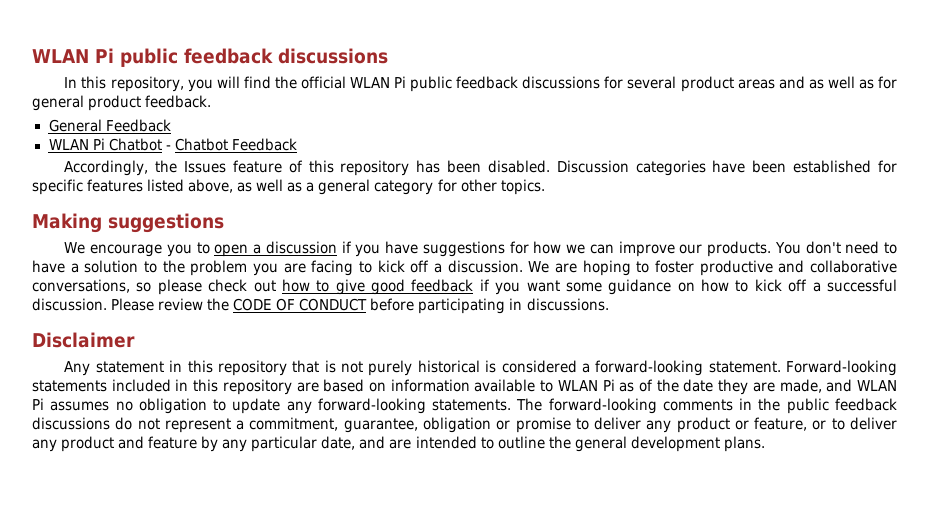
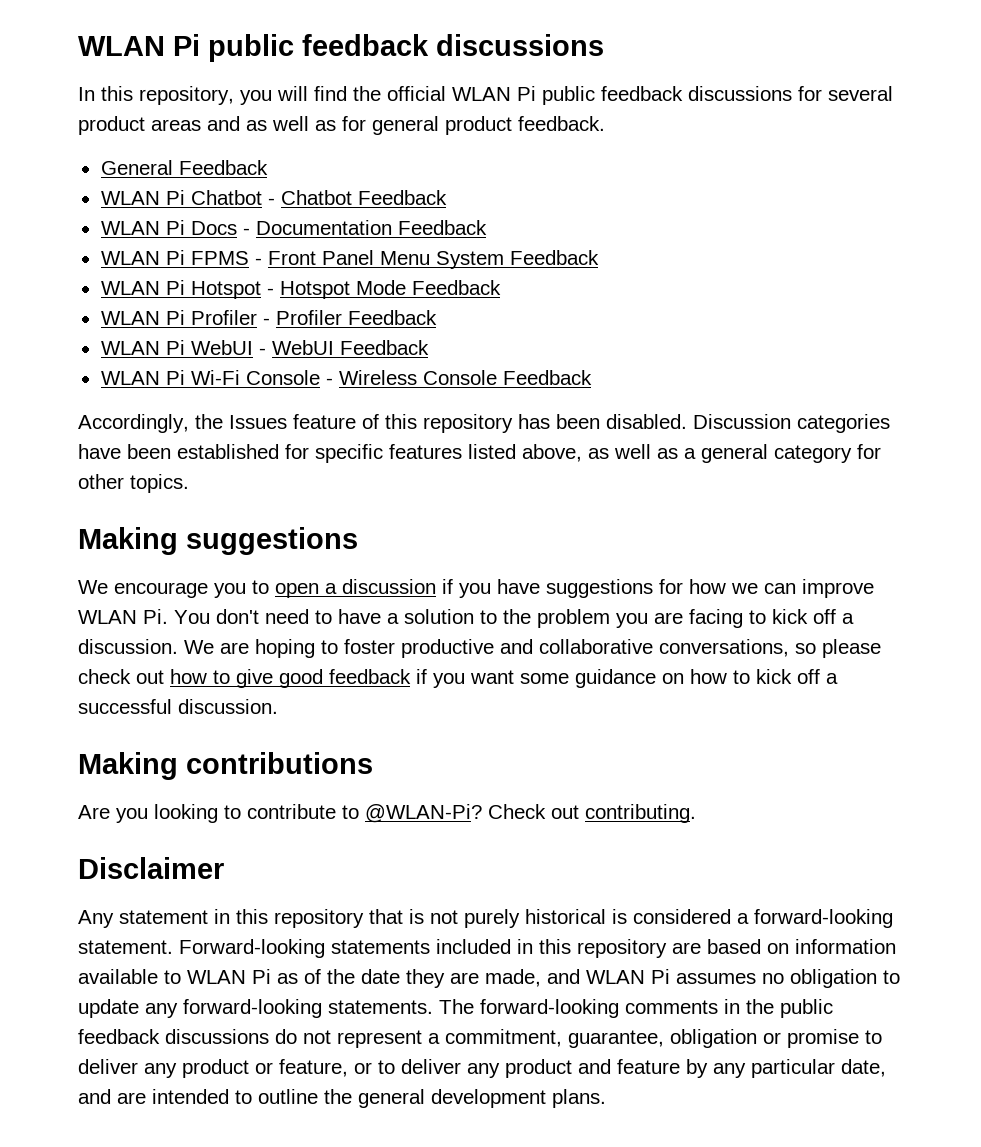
(297, 144) none -> [100,220,487,235] [100,250,599,269] [100,280,501,299] [100,310,437,325] [100,340,429,355] [100,370,592,385] // WLAN Pi Docs - Documentation Feedback // WLAN Pi FPMS - Front Panel Menu System Feedback // WLAN Pi Hotspot - Hotspot Mode Feedback // WLAN Pi Profiler - Profiler Feedback // WLAN Pi WebUI - WebUI Feedback // WLAN Pi Wi-Fi Console - Wireless Console Feedback
[679,241,772,257] our products. -> [78,609,168,624] WLAN Pi.
[111,298,609,314] Please review the CODE OF CONDUCT before participating in discussions. -> [78,752,373,780] [78,804,696,823] // Making contributions // Are you looking to contribute to @WLAN-Pi? Check out contributing.

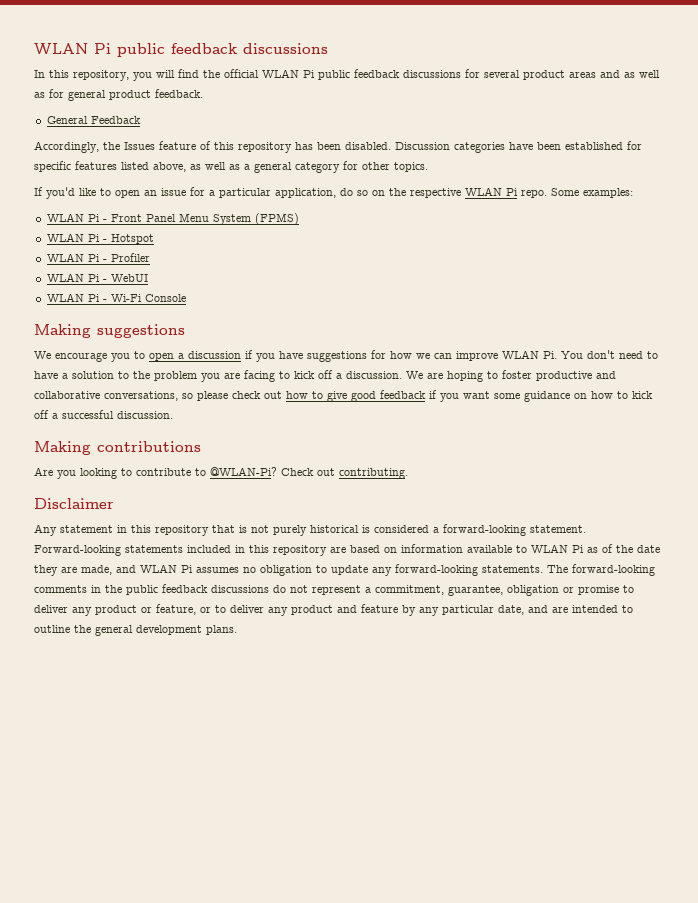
[100,190,447,205] [100,220,487,235] [100,250,599,269] [100,280,501,299] [100,310,437,325] [100,340,429,355] [100,370,592,385] // WLAN Pi Chatbot - Chatbot Feedback // WLAN Pi Docs - Documentation Feedback // WLAN Pi FPMS - Front Panel Menu System Feedback // WLAN Pi Hotspot - Hotspot Mode Feedback // WLAN Pi Profiler - Profiler Feedback // WLAN Pi WebUI - WebUI Feedback // WLAN Pi Wi-Fi Console - Wireless Console Feedback -> (141, 120) none
(189, 483) none -> [34,187,633,199] [46,213,299,225] [46,233,154,244] [46,253,150,262] [46,273,148,282] [46,293,186,302] // If you'd like to open an issue for a particular application, do so on the respective WLAN Pi repo. Some examples: // WLAN Pi - Front Panel Menu System (FPMS) // WLAN Pi - Hotspot // WLAN Pi - Profiler // WLAN Pi - WebUI // WLAN Pi - Wi-Fi Console

